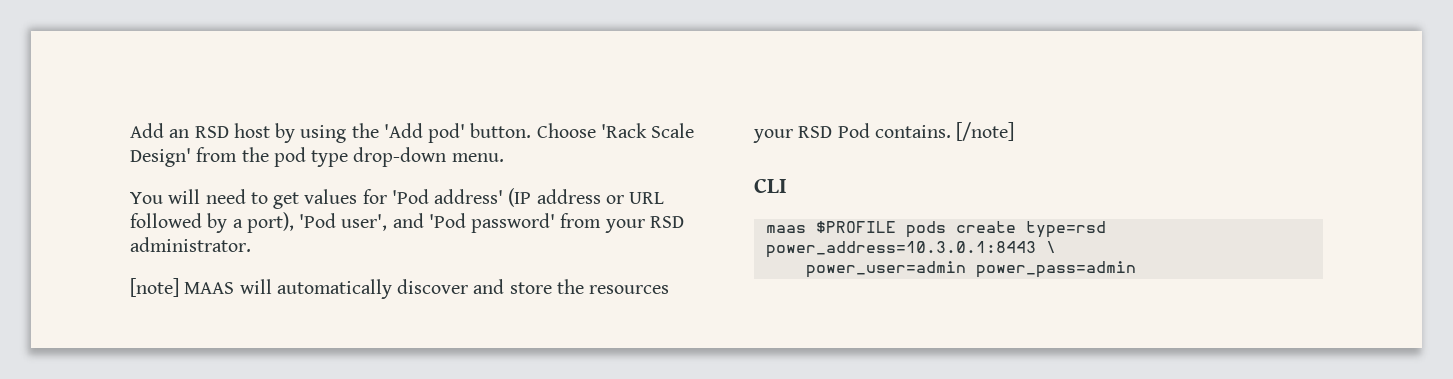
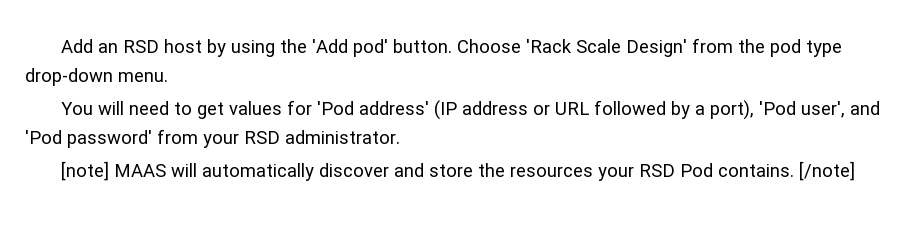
[754,178,787,193] [765,221,1106,238] [765,241,1056,258] [805,261,1136,278] // CLI // maas $PROFILE pods create type=rsd power_address=10.3.0.1:8443 \ // power_user=admin power_pass=admin -> (855, 171) none

